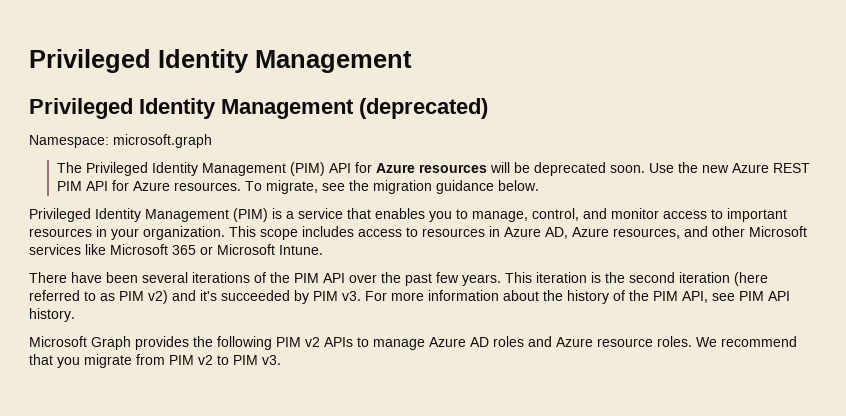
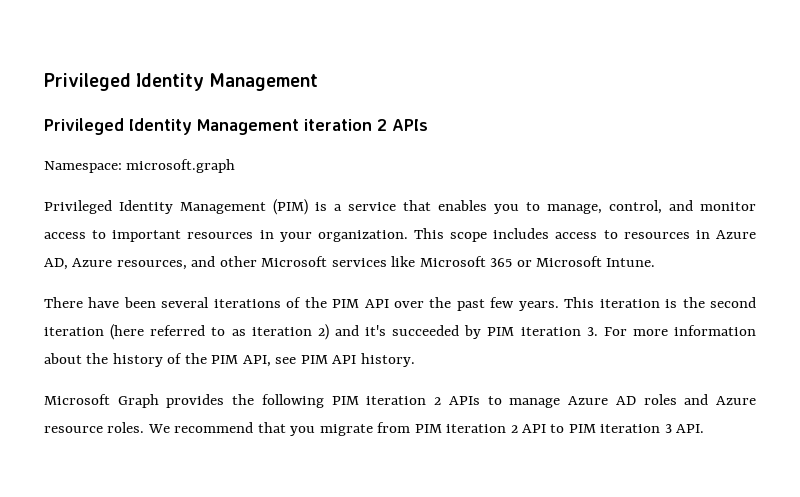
[359,98,488,119] (deprecated) -> [304,119,428,131] iteration 2 APIs
[56,162,810,176] [56,180,539,194] // The Privileged Identity Management (PIM) API for Azure resources will be deprecated soon. Use the new Azure REST PIM API for Azure resources. To migrate, see the migration guidance below. -> (236, 166) none
[119,290,168,304] PIM v2) -> [251,324,329,340] iteration 2)
[342,291,361,301] v3. -> [520,327,598,336] iteration 3.
[305,337,320,347] v2 -> [366,396,442,405] iteration 2
[198,355,281,365] v2 to PIM v3. -> [446,424,705,433] iteration 2 API to PIM iteration 3 API.

